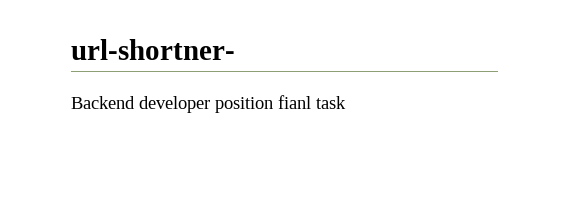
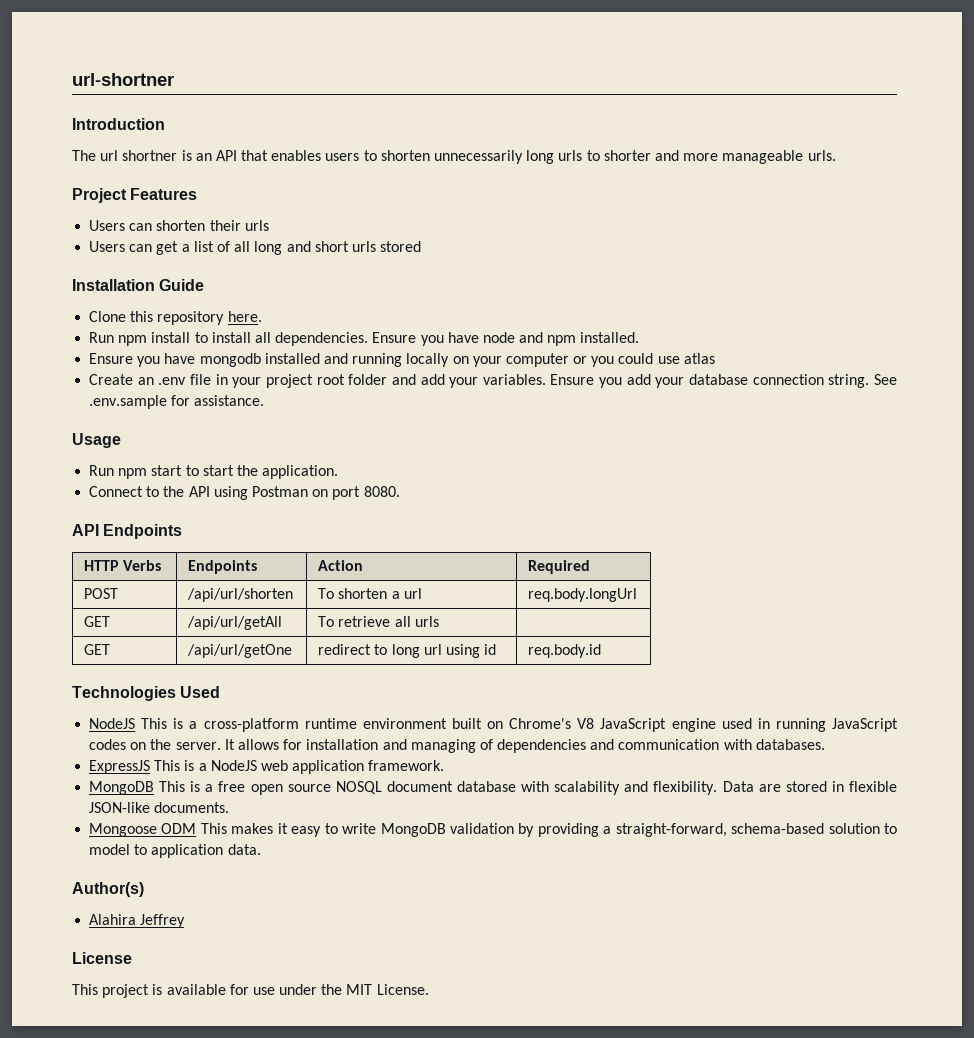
[71,39,235,60] [71,95,346,113] url-shortner- // Backend developer position fianl task -> [72,73,174,86] [72,118,165,130] [72,150,836,164] [72,188,198,203] [89,220,269,231] [89,241,422,255] [72,279,205,291] [89,311,262,325] [89,332,640,346] [89,353,715,367] [89,374,898,388] [89,395,265,409] [72,433,121,448] [89,465,339,479] [89,486,400,500] [72,524,183,539] [84,560,162,571] [188,560,258,574] [318,560,364,571] [528,560,591,574] [84,588,119,599] [187,588,294,602] [318,588,422,599] [528,588,638,602] [84,616,111,627] [187,616,283,630] [318,616,439,627] [84,644,111,655] [187,644,293,658] [318,644,497,658] [528,644,602,658] [72,686,221,701] [89,718,899,732] [89,739,825,753] [89,760,445,774] [89,781,898,795] [89,802,230,813] [89,823,898,837] [89,844,261,858] [72,882,144,897] [89,914,186,928] [72,952,132,964] [72,984,429,998] url-shortner // Introduction // The url shortner is an API that enables users to shorten unnecessarily long urls to shorter and more manageable urls. // Project Features // Users can shorten their urls // Users can get a list of all long and short urls stored // Installation Guide // Clone this repository here. // Run npm install to install all dependencies. Ensure you have node and npm installed. // Ensure you have mongodb installed and running locally on your computer or you could use atlas // Create an .env file in your project root folder and add your variables. Ensure you add your database connection string. See .env.sample for assistance. // Usage // Run npm start to start the application. // Connect to the API using Postman on port 8080. // API Endpoints // HTTP Verbs | Endpoints | Action | Required // POST | /api/url/shorten | To shorten a url | req.body.longUrl // GET | /api/url/getAll | To retrieve all urls | // GET | /api/url/getOne | redirect to long url using id | req.body.id // Technologies Used // NodeJS This is a cross-platform runtime environment built on Chrome's V8 JavaScript engine used in running JavaScript codes on the server. It allows for installation and managing of dependencies and communication with databases. // ExpressJS This is a NodeJS web application framework. // MongoDB This is a free open source NOSQL document database with scalability and flexibility. Data are stored in flexible JSON-like documents. // Mongoose ODM This makes it easy to write MongoDB validation by providing a straight-forward, schema-based solution to model to application data. // Author(s) // Alahira Jeffrey // License // This project is available for use under the MIT License.

